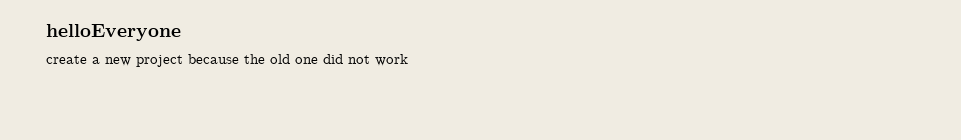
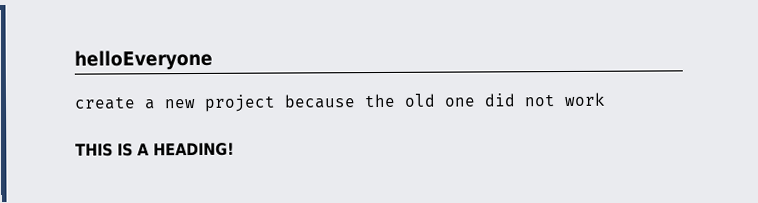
(408, 60) none -> [75,142,235,157] // THIS IS A HEADING!

